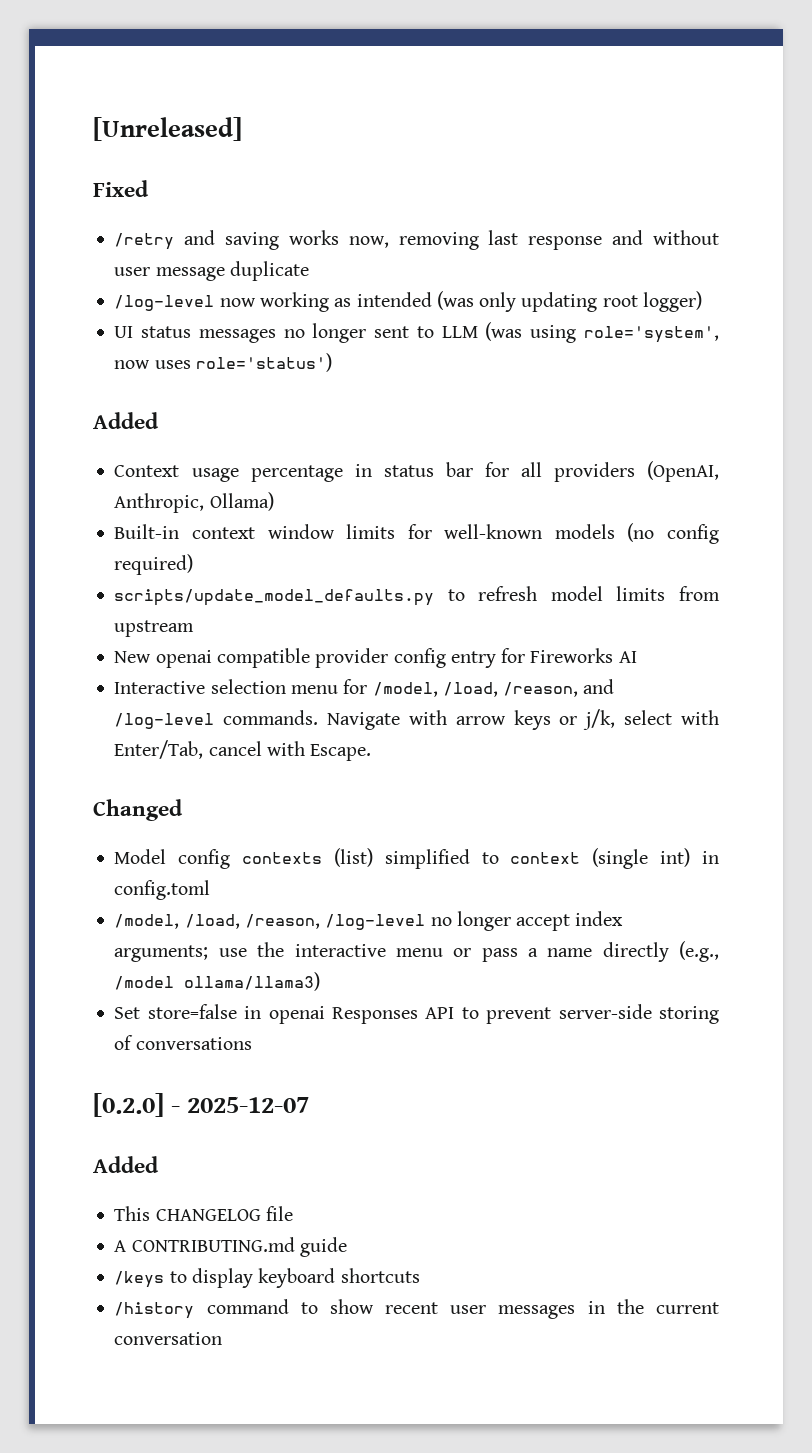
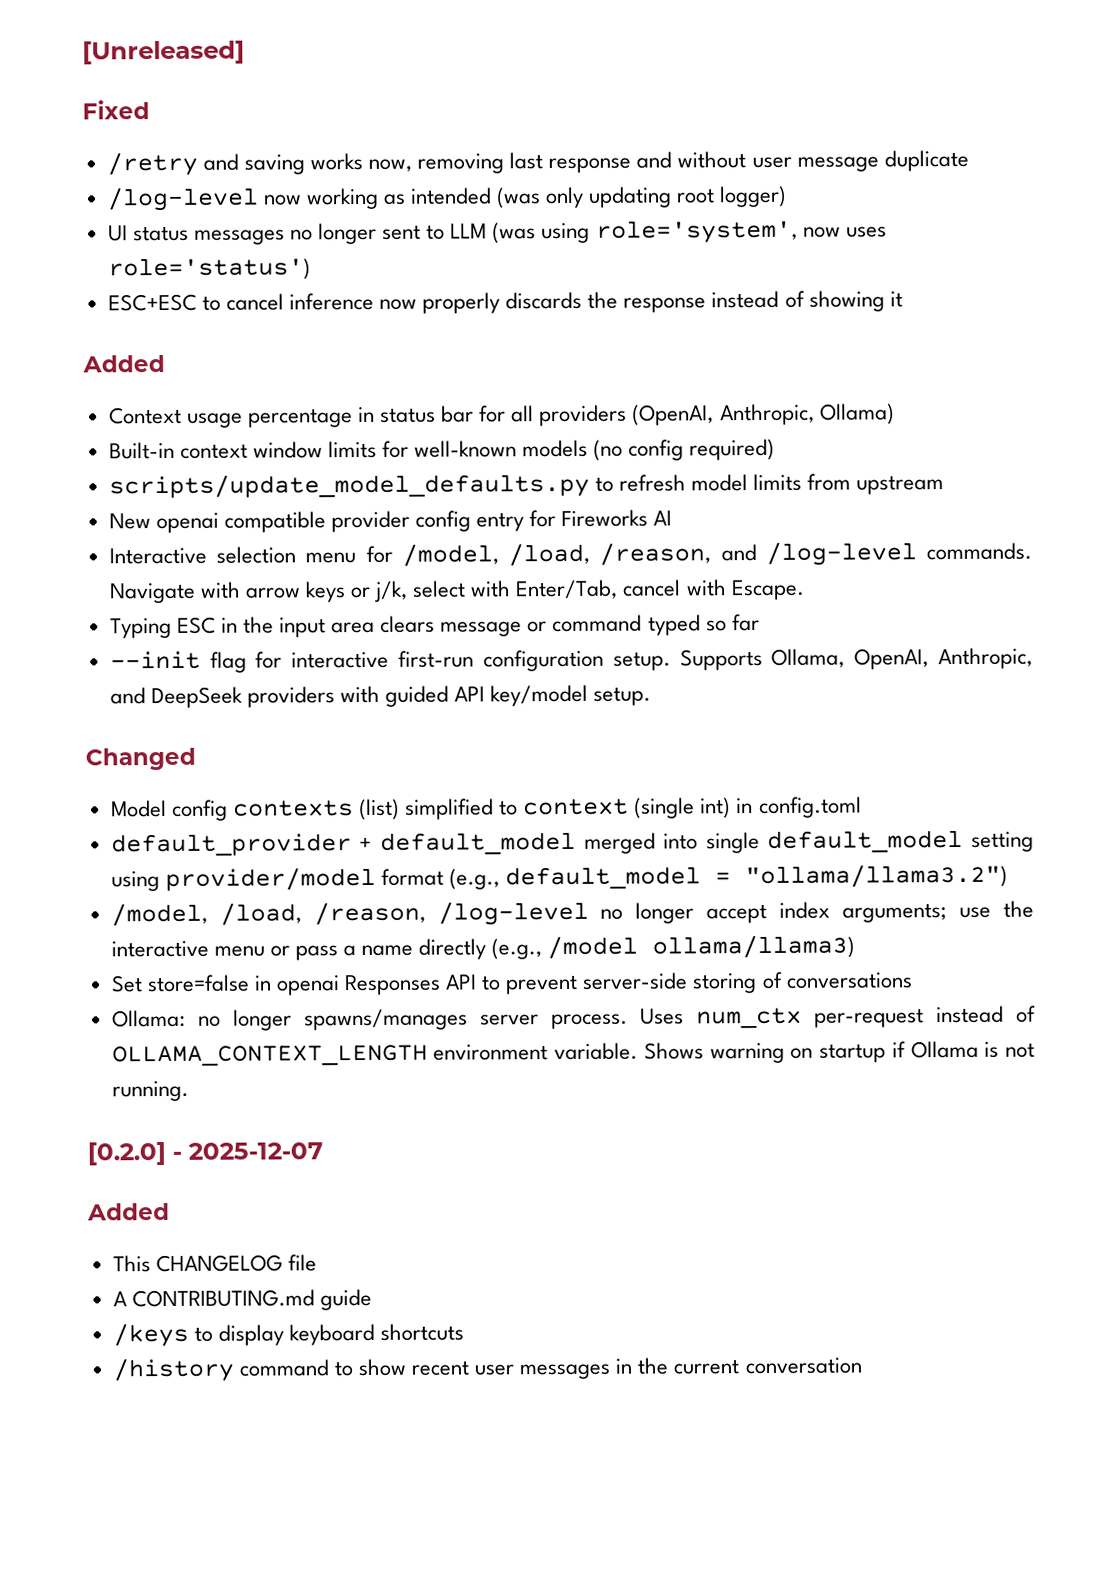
(332, 362) none -> [107,290,903,314] // ESC+ESC to cancel inference now properly discards the response instead of showing it
(372, 752) none -> [109,613,760,639] [109,647,1034,673] [109,684,652,709] // Typing ESC in the input area clears message or command typed so far // --init flag for interactive first-run configuration setup. Supports Ollama, OpenAI, Anthropic, and DeepSeek providers with guided API key/model setup.
(211, 890) none -> [110,829,1035,857] [110,863,1009,892] // default_provider + default_model merged into single default_model setting using provider/model format (e.g., default_model = "ollama/llama3.2")
(252, 1043) none -> [111,1005,1036,1031] [111,1040,1036,1067] [111,1080,189,1102] // Ollama: no longer spawns/manages server process. Uses num_ctx per-request instead of OLLAMA_CONTEXT_LENGTH environment variable. Shows warning on startup if Ollama is not running.

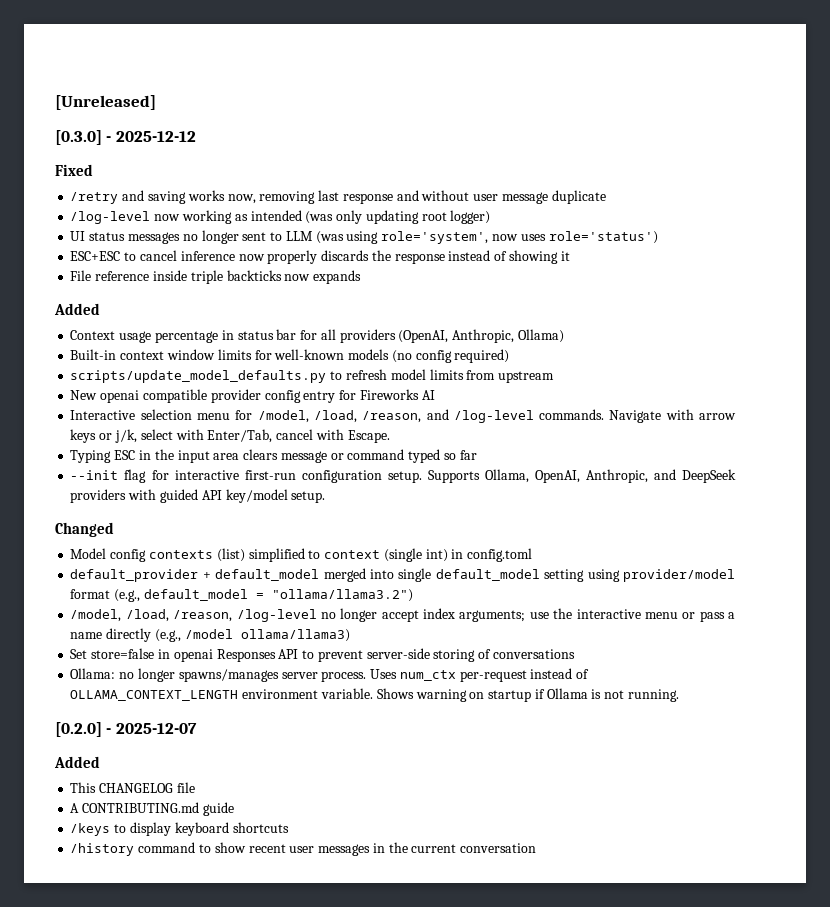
(245, 52) none -> [55,130,196,145] // [0.3.0] - 2025-12-12
(903, 299) none -> [70,270,362,284] // File reference inside triple backticks now expands

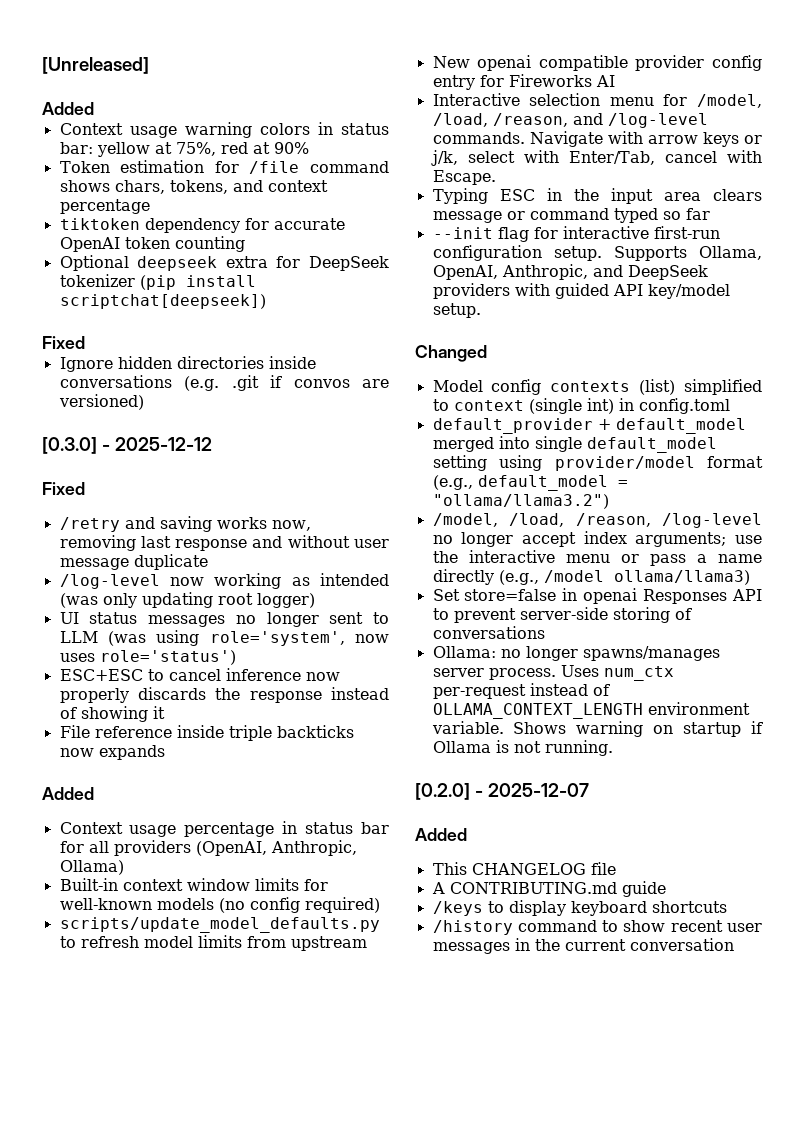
(156, 102) none -> [42,102,94,115] [59,122,389,138] [59,142,309,157] [59,160,389,174] [59,180,328,194] [59,199,150,214] [59,218,345,233] [59,236,245,252] [59,255,389,271] [59,274,256,290] [59,294,266,309] [42,336,85,349] [59,356,316,372] [59,375,389,391] [58,394,144,410] // Added // Context usage warning colors in status bar: yellow at 75%, red at 90% // Token estimation for /file command shows chars, tokens, and context percentage // tiktoken dependency for accurate OpenAI token counting // Optional deepseek extra for DeepSeek tokenizer (pip install scriptchat[deepseek]) // Fixed // Ignore hidden directories inside conversations (e.g. .git if convos are versioned)

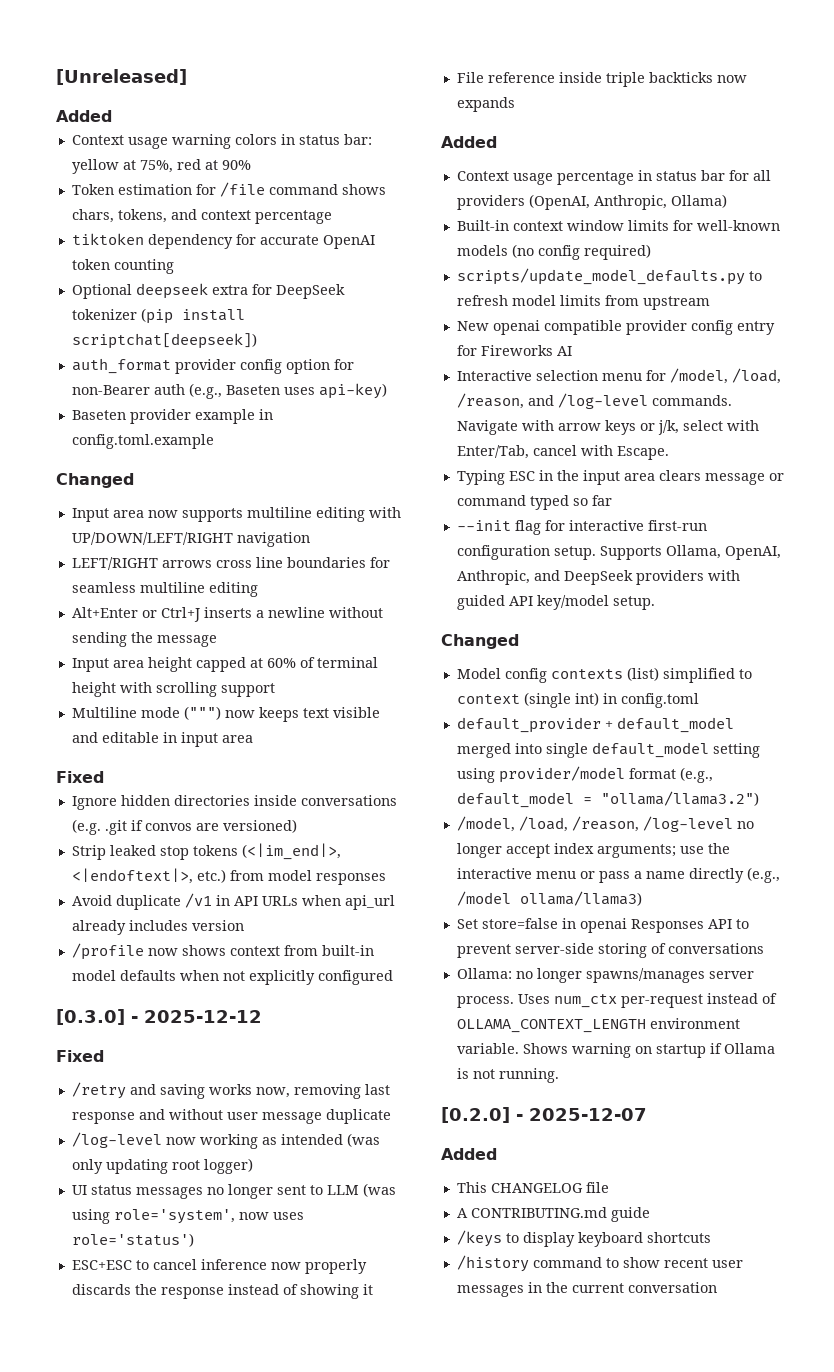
(266, 301) none -> [71,358,354,374] [71,383,387,399] [71,409,273,424] [71,434,214,449] [56,473,134,488] [71,507,401,522] [71,532,310,547] [71,557,390,570] [71,582,258,597] [71,607,383,622] [71,632,217,647] [71,657,378,672] [71,682,275,697] [71,706,380,722] [71,732,253,747] // auth_format provider config option for non-Bearer auth (e.g., Baseten uses api-key) // Baseten provider example in config.toml.example // Changed // Input area now supports multiline editing with UP/DOWN/LEFT/RIGHT navigation // LEFT/RIGHT arrows cross line boundaries for seamless multiline editing // Alt+Enter or Ctrl+J inserts a newline without sending the message // Input area height capped at 60% of terminal height with scrolling support // Multiline mode (""") now keeps text visible and editable in input area
(144, 402) none -> [71,843,341,860] [71,868,386,885] [71,893,395,910] [71,920,244,935] [71,943,374,960] [71,970,393,985] // Strip leaked stop tokens (<|im_end|>, <|endoftext|>, etc.) from model responses // Avoid duplicate /v1 in API URLs when api_url already includes version // /profile now shows context from built-in model defaults when not explicitly configured

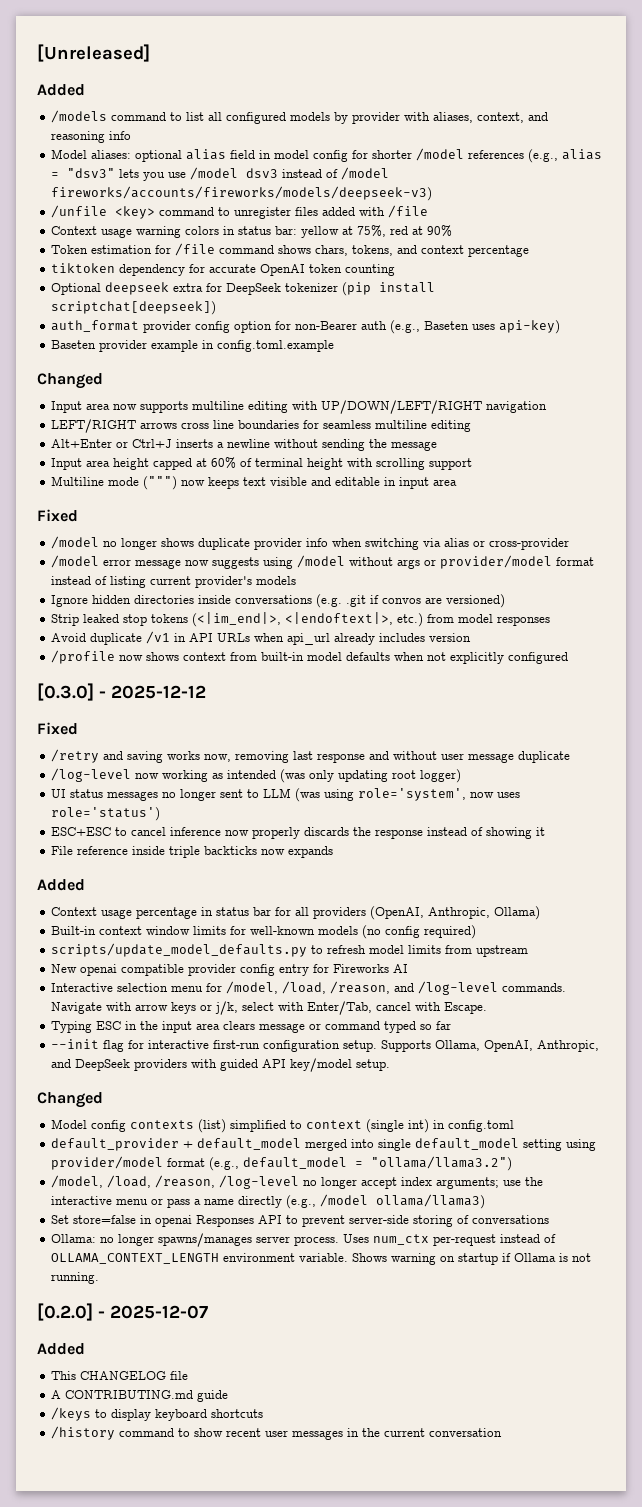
(112, 116) none -> [50,110,548,124] [50,131,131,143] [50,148,602,163] [50,167,389,181] [50,186,432,201] [50,205,428,219] // /models command to list all configured models by provider with aliases, context, and reasoning info // Model aliases: optional alias field in model config for shorter /model references (e.g., alias = "dsv3" lets you use /model dsv3 instead of /model fireworks/accounts/fireworks/models/deepseek-v3) // /unfile <key> command to unregister files added with /file
(104, 777) none -> [50,536,569,550] [50,555,594,569] [50,576,296,588] // /model no longer shows duplicate provider info when switching via alias or cross-provider // /model error message now suggests using /model without args or provider/model format instead of listing current provider's models

